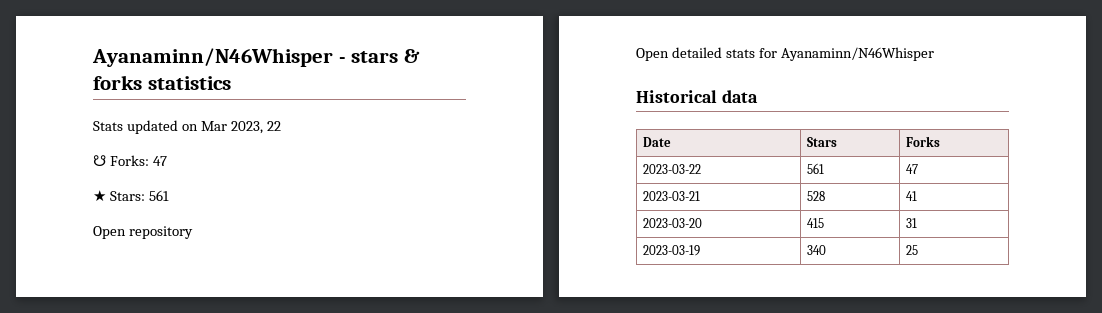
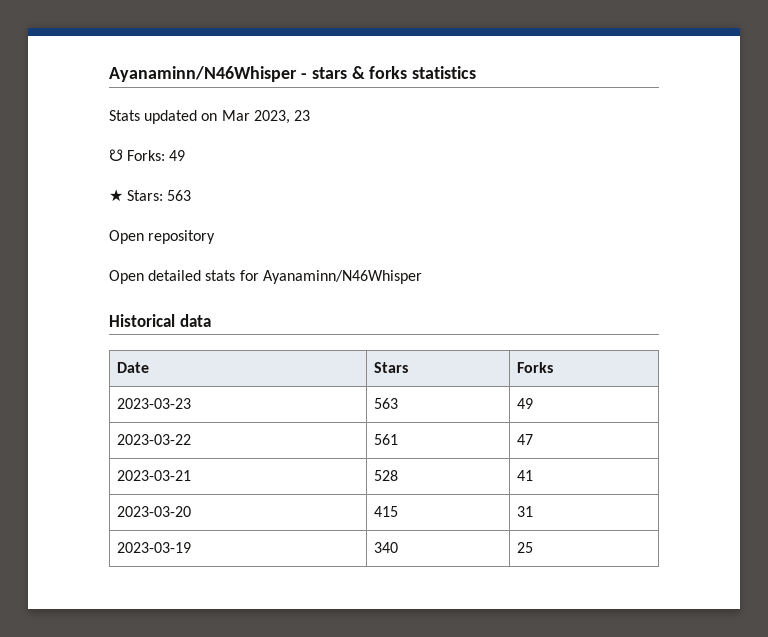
[266,121,281,131] 22 -> [293,110,310,121] 23
[152,156,167,166] 47 -> [169,150,186,161] 49
[148,190,169,201] 561 -> [167,190,192,201] 563
(940, 141) none -> [116,398,191,409] [373,398,398,409] [516,398,533,409] // 2023-03-23 | 563 | 49

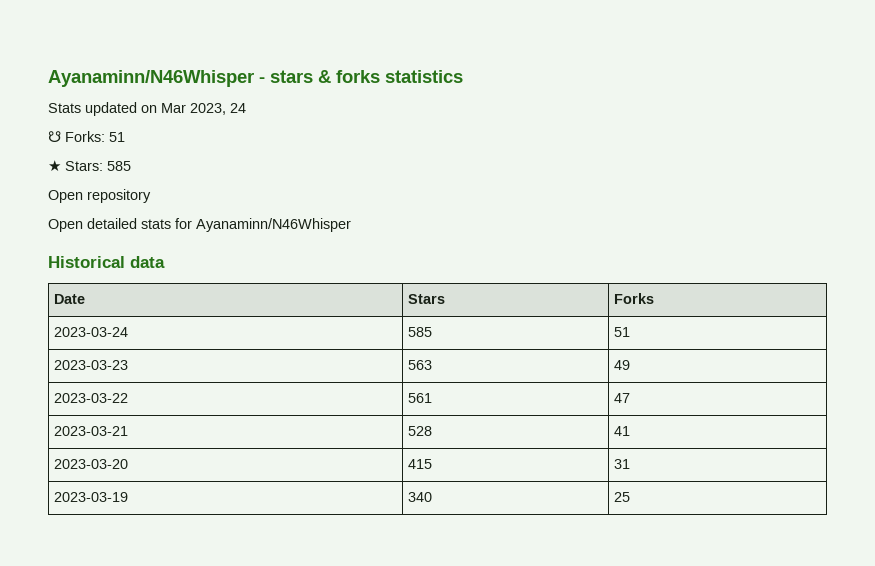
[293,110,310,121] 23 -> [230,103,246,113] 24
[169,150,186,161] 49 -> [109,132,125,142] 51
[167,190,192,201] 563 -> [107,161,131,171] 585
(553, 367) none -> [54,327,129,337] [408,327,433,337] [614,327,631,337] // 2023-03-24 | 585 | 51

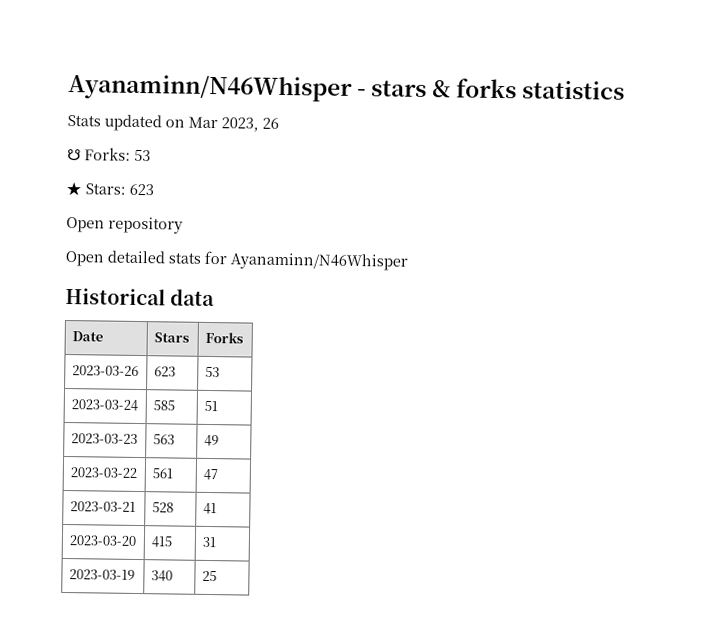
[230,103,246,113] 24 -> [262,117,279,129] 26
[109,132,125,142] 51 -> [134,149,151,162] 53
[107,161,131,171] 585 -> [129,183,154,196] 623
(655, 298) none -> [71,365,139,376] [153,366,176,377] [204,366,220,378] // 2023-03-26 | 623 | 53

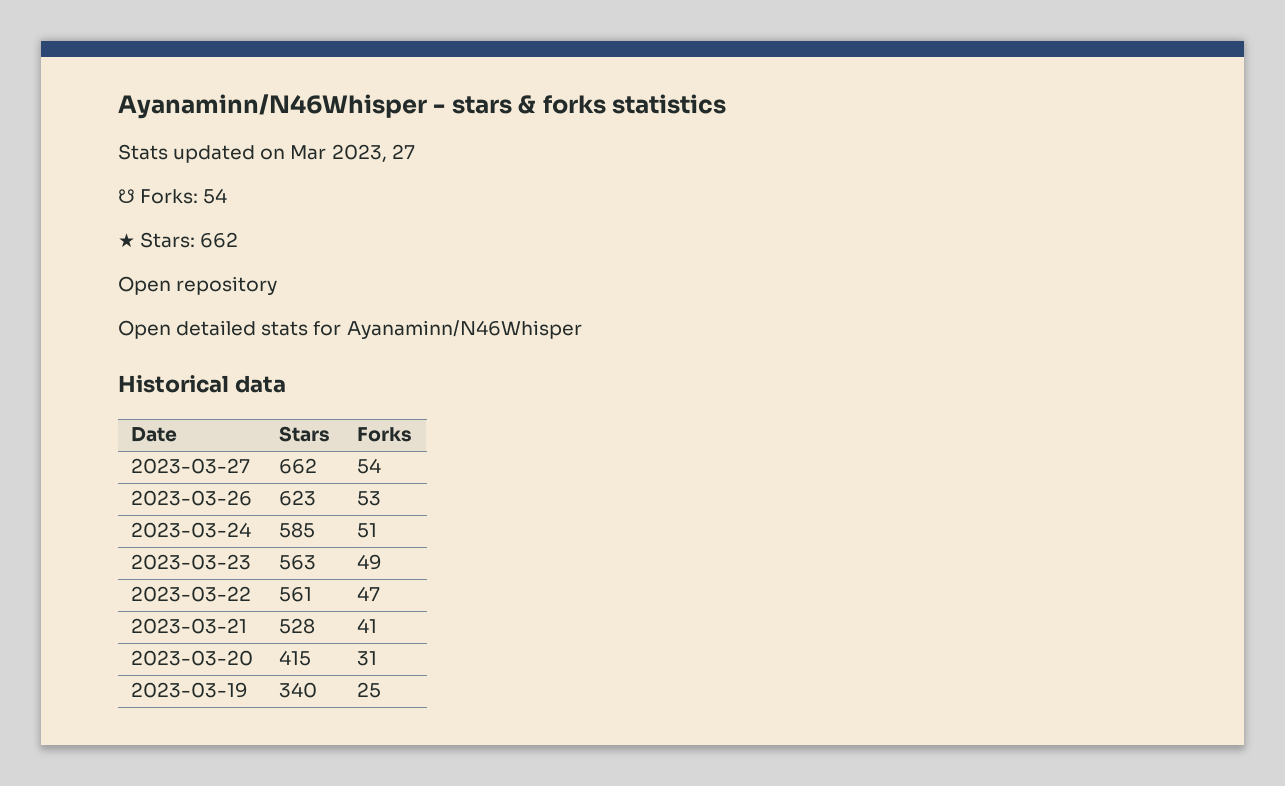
[262,117,279,129] 26 -> [391,144,415,159] 27
[134,149,151,162] 53 -> [203,188,228,204] 54
[129,183,154,196] 623 -> [200,232,239,248] 662
(244, 337) none -> [130,458,250,474] [278,458,317,474] [356,458,381,474] // 2023-03-27 | 662 | 54

